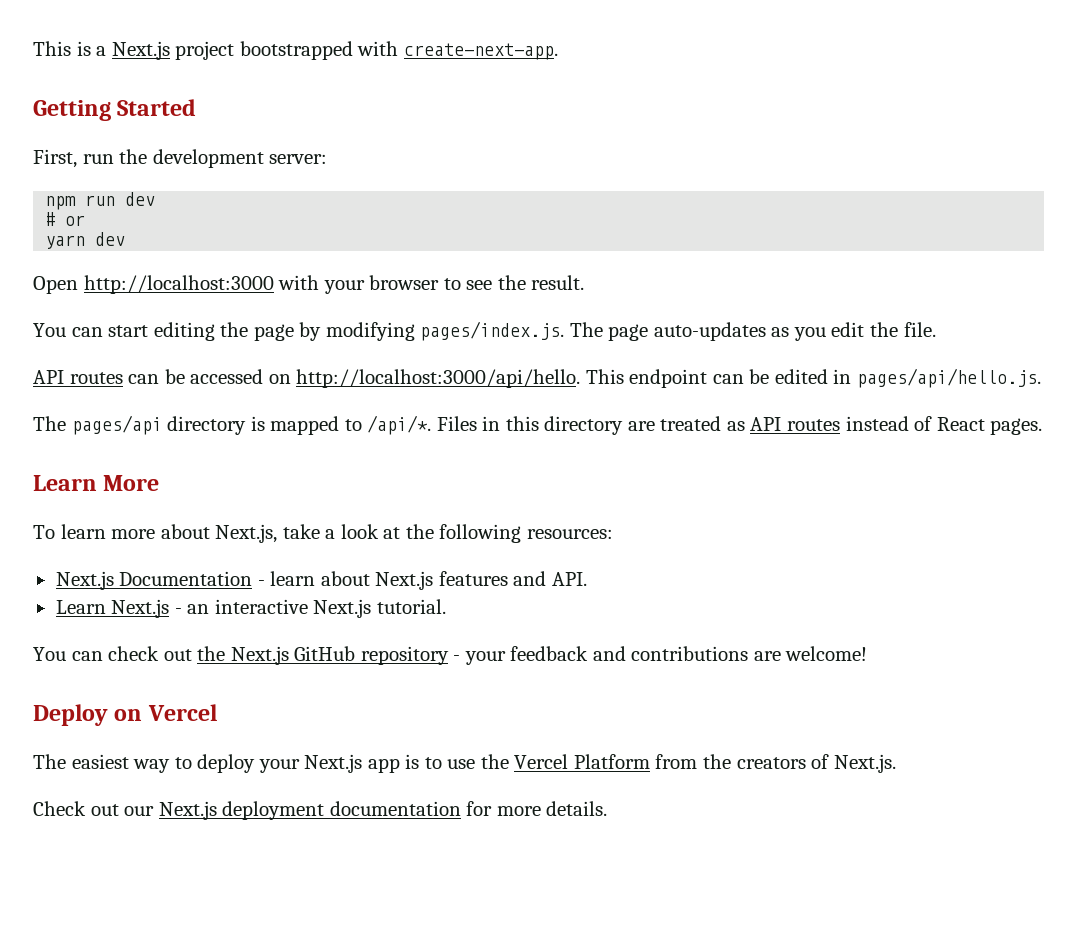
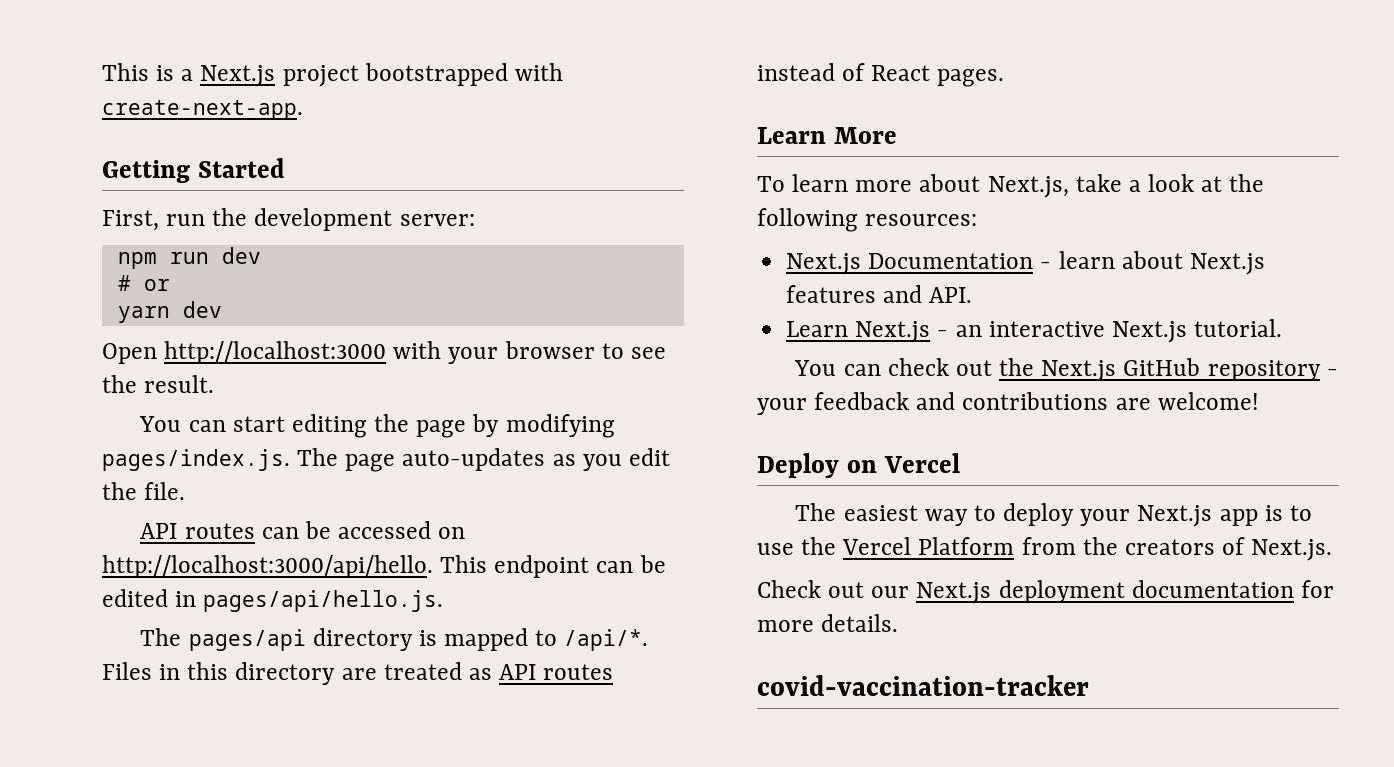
(608, 808) none -> [757,675,1089,696] // covid-vaccination-tracker

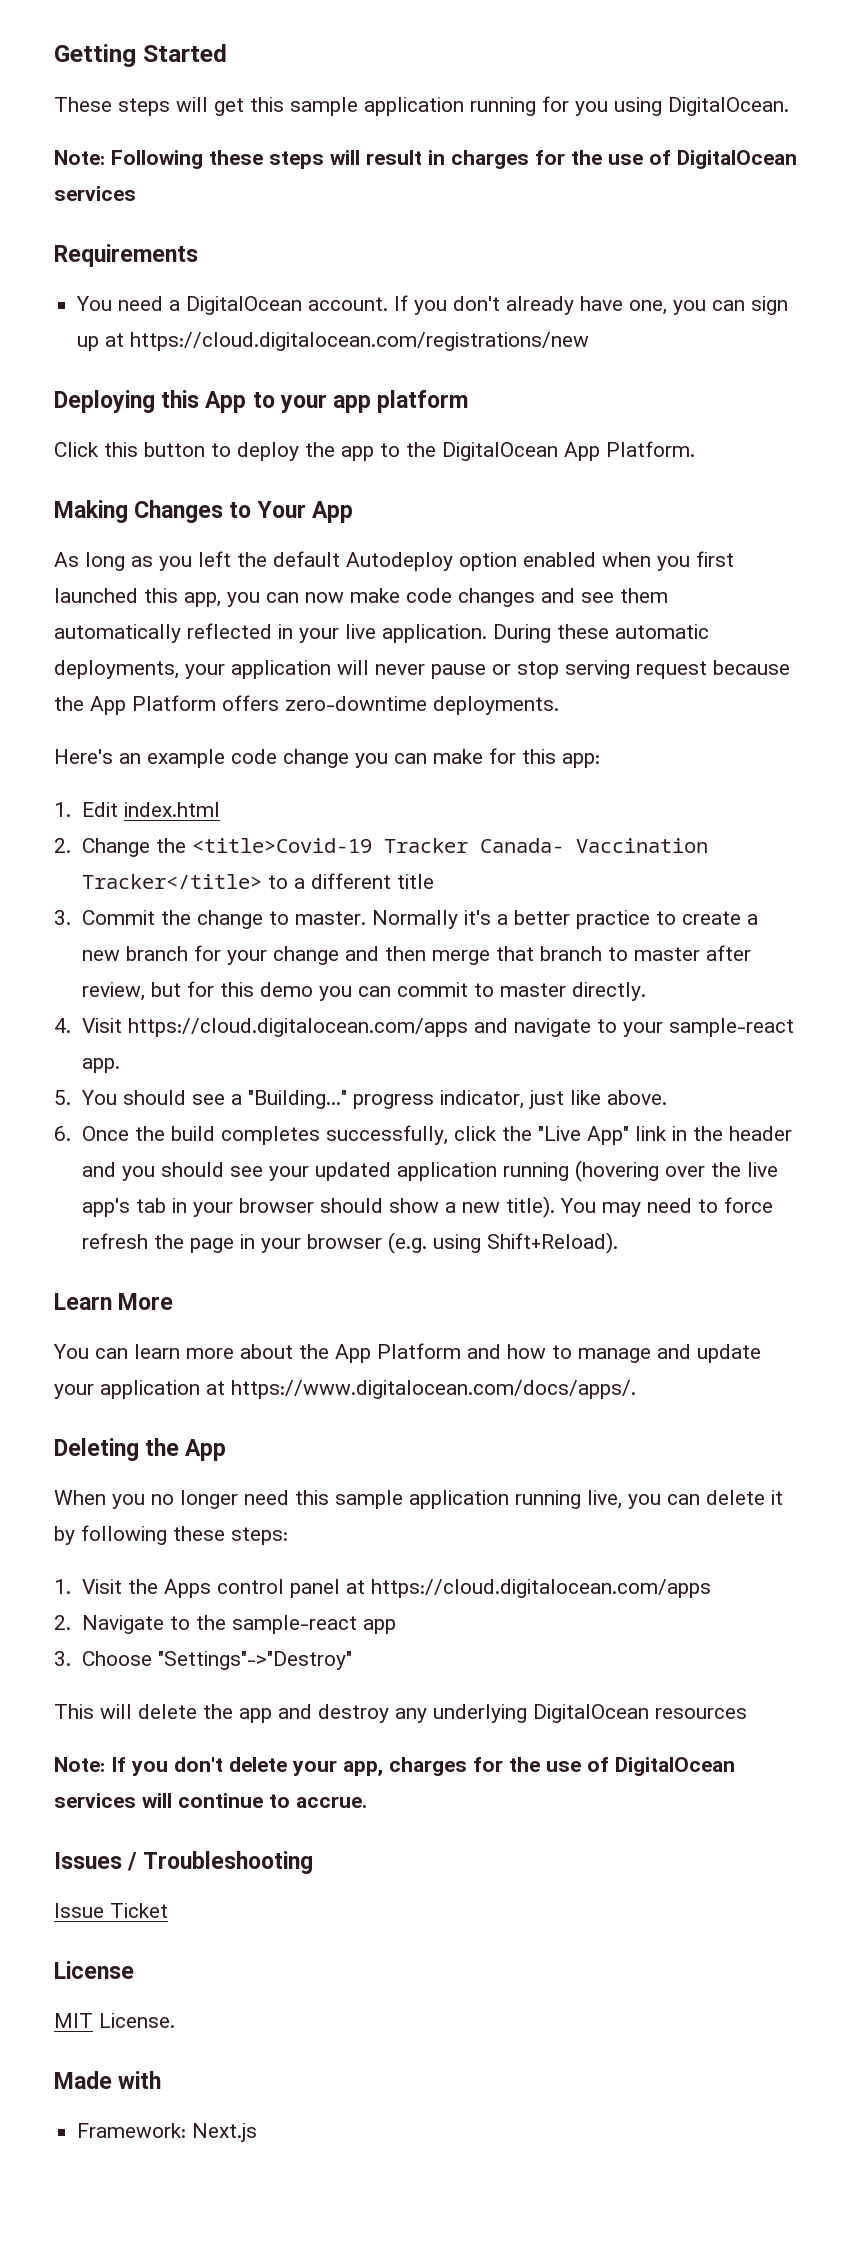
[102,63,563,87] [102,100,303,120] [102,158,285,183] [102,208,475,231] [117,247,261,269] [117,275,170,291] [117,301,222,323] [102,341,666,364] [102,375,215,393] [139,414,615,438] [102,448,670,472] [102,482,186,500] [140,521,466,539] [102,555,666,578] [102,589,444,612] [140,628,649,651] [102,662,614,685] [757,63,1005,87] This is a Next.js project bootstrapped with create-next-app. // Getting Started // First, run the development server: // npm run dev // # or // yarn dev // Open http://localhost:3000 with your browser to see the result. // You can start editing the page by modifying pages/index.js. The page auto-updates as you edit the file. // API routes can be accessed on http://localhost:3000/api/hello. This endpoint can be edited in pages/api/hello.js. // The pages/api directory is mapped to /api/*. Files in this directory are treated as API routes instead of React pages. -> [54,44,227,67] [54,96,789,116] [54,150,797,169] [54,186,136,201] [54,244,198,267] [76,295,789,315] [77,332,590,351] [54,390,469,413] [54,441,695,461] [54,500,353,523] [54,551,734,571] [54,588,668,607] [54,623,709,643] [54,660,790,679] [54,695,559,715] [54,748,600,768] [54,802,220,817] [54,838,708,857] [81,873,434,889] [54,910,758,929] [81,945,751,965] [81,981,646,1001] [54,1018,794,1037] [81,1058,120,1073] [54,1090,667,1109] [54,1125,792,1145] [81,1160,778,1182] [81,1196,773,1218] [81,1232,618,1254] Getting Started // These steps will get this sample application running for you using DigitalOcean. // Note: Following these steps will result in charges for the use of DigitalOcean services // Requirements // You need a DigitalOcean account. If you don't already have one, you can sign up at https://cloud.digitalocean.com/registrations/new // Deploying this App to your app platform // Click this button to deploy the app to the DigitalOcean App Platform. // Making Changes to Your App // As long as you left the default Autodeploy option enabled when you first launched this app, you can now make code changes and see them automatically reflected in your live application. During these automatic deployments, your application will never pause or stop serving request because the App Platform offers zero-downtime deployments. // Here's an example code change you can make for this app: // 1. Edit index.html // 2. Change the <title>Covid-19 Tracker Canada- Vaccination Tracker</title> to a different title // 3. Commit the change to master. Normally it's a better practice to create a new branch for your change and then merge that branch to master after review, but for this demo you can commit to master directly. // 4. Visit https://cloud.digitalocean.com/apps and navigate to your sample-react app. // 5. You should see a "Building..." progress indicator, just like above. // 6. Once the build completes successfully, click the "Live App" link in the header and you should see your updated application running (hovering over the live app's tab in your browser should show a new title). You may need to force refresh the page in your browser (e.g. using Shift+Reload).
[757,176,785,192] To -> [53,1344,128,1359] You can
[987,174,1265,198] [757,208,978,232] [786,251,1265,275] [786,285,973,303] [786,319,1283,343] [794,358,1338,382] [757,392,1259,415] [757,453,960,478] [795,503,1312,527] [757,537,1333,561] [757,580,1334,604] [757,614,899,632] [757,675,1089,696] Next.js, take a look at the following resources: // Next.js Documentation - learn about Next.js features and API. // Learn Next.js - an interactive Next.js tutorial. // You can check out the Next.js GitHub repository - your feedback and contributions are welcome! // Deploy on Vercel // The easiest way to deploy your Next.js app is to use the Vercel Platform from the creators of Next.js. // Check out our Next.js deployment documentation for more details. // covid-vaccination-tracker -> [299,1343,761,1363] [54,1380,636,1399] [54,1438,227,1461] [54,1490,783,1509] [54,1525,288,1545] [54,1579,711,1598] [54,1615,396,1634] [54,1651,352,1670] [54,1704,747,1723] [54,1757,735,1776] [54,1793,367,1808] [54,1851,314,1874] [54,1903,168,1918] [54,1961,134,1979] [54,2013,175,2028] [54,2071,162,2089] [77,2123,258,2142] the App Platform and how to manage and update your application at https://www.digitalocean.com/docs/apps/. // Deleting the App // When you no longer need this sample application running live, you can delete it by following these steps: // 1. Visit the Apps control panel at https://cloud.digitalocean.com/apps // 2. Navigate to the sample-react app // 3. Choose "Settings"->"Destroy" // This will delete the app and destroy any underlying DigitalOcean resources // Note: If you don't delete your app, charges for the use of DigitalOcean services will continue to accrue. // Issues / Troubleshooting // Issue Ticket // License // MIT License. // Made with // Framework: Next.js

